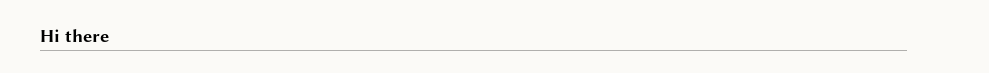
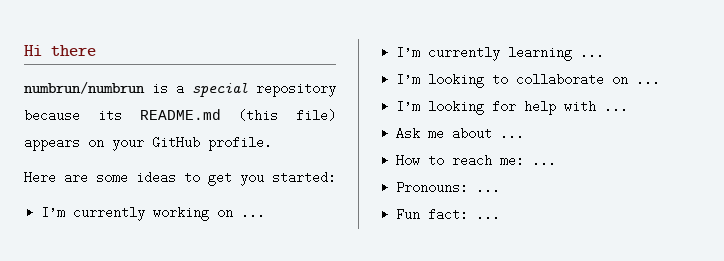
(109, 35) none -> [24,81,336,97] [24,109,336,122] [24,136,272,151] [24,171,336,186] [41,206,266,221] [396,46,605,61] [396,73,661,88] [396,100,629,115] [396,127,525,140] [396,154,557,167] [396,181,501,194] [396,208,501,221] // numbrun/numbrun is a special repository because its README.md (this file) appears on your GitHub profile. // Here are some ideas to get you started: // I’m currently working on ... // I’m currently learning ... // I’m looking to collaborate on ... // I’m looking for help with ... // Ask me about ... // How to reach me: ... // Pronouns: ... // Fun fact: ...

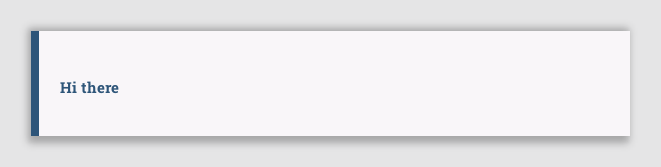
[24,81,336,97] [24,109,336,122] [24,136,272,151] [24,171,336,186] [41,206,266,221] [396,46,605,61] [396,73,661,88] [396,100,629,115] [396,127,525,140] [396,154,557,167] [396,181,501,194] [396,208,501,221] // numbrun/numbrun is a special repository because its README.md (this file) appears on your GitHub profile. // Here are some ideas to get you started: // I’m currently working on ... // I’m currently learning ... // I’m looking to collaborate on ... // I’m looking for help with ... // Ask me about ... // How to reach me: ... // Pronouns: ... // Fun fact: ... -> (120, 87) none

